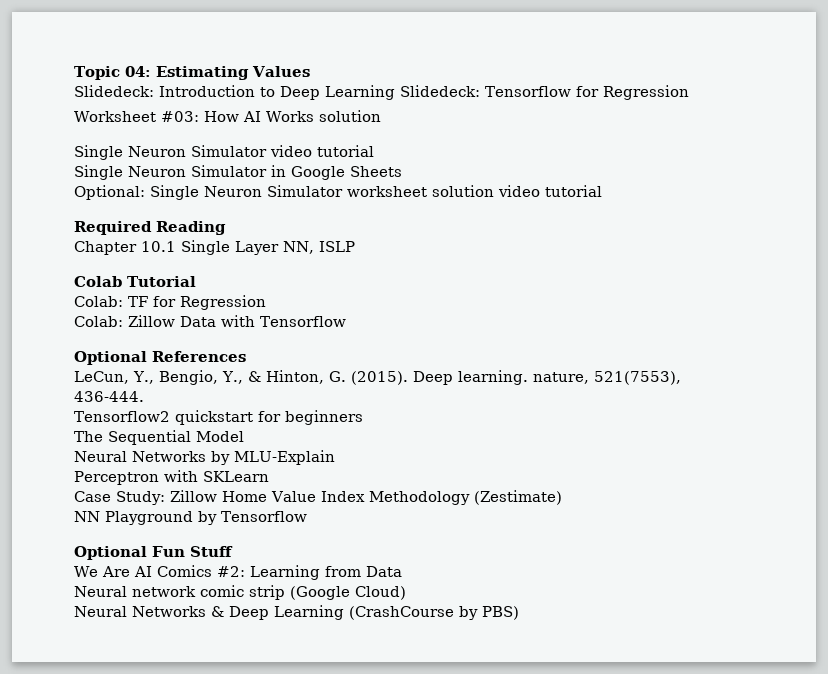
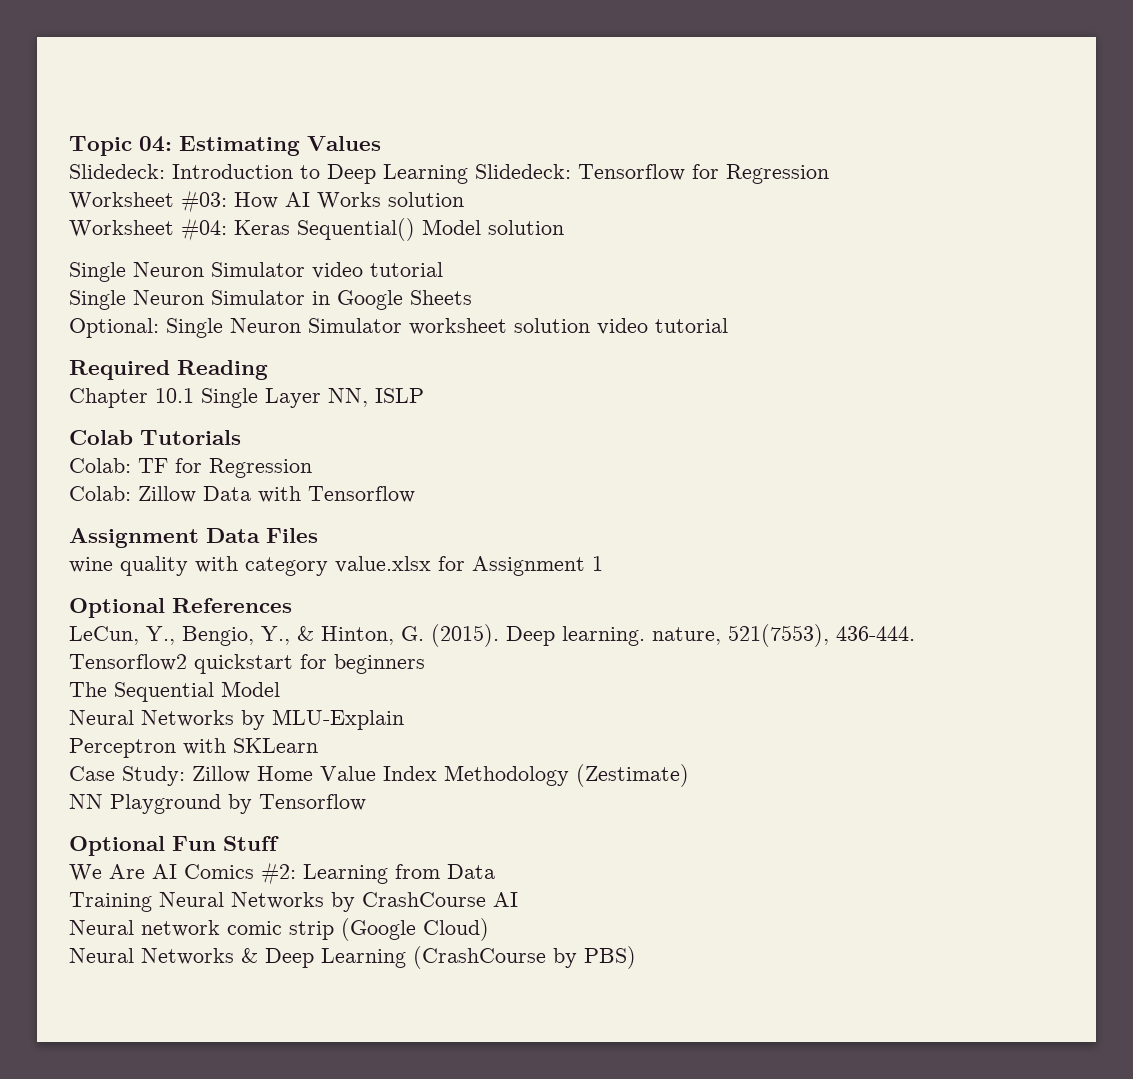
(381, 116) none -> [69,218,564,241] // Worksheet #04: Keras Sequential() Model solution
[127,276,196,287] Tutorial -> [140,430,241,445] Tutorials
(346, 321) none -> [69,528,318,548] [69,556,603,576] // Assignment Data Files // wine quality with category value.xlsx for Assignment 1
(402, 571) none -> [69,892,518,912] // Training Neural Networks by CrashCourse AI

